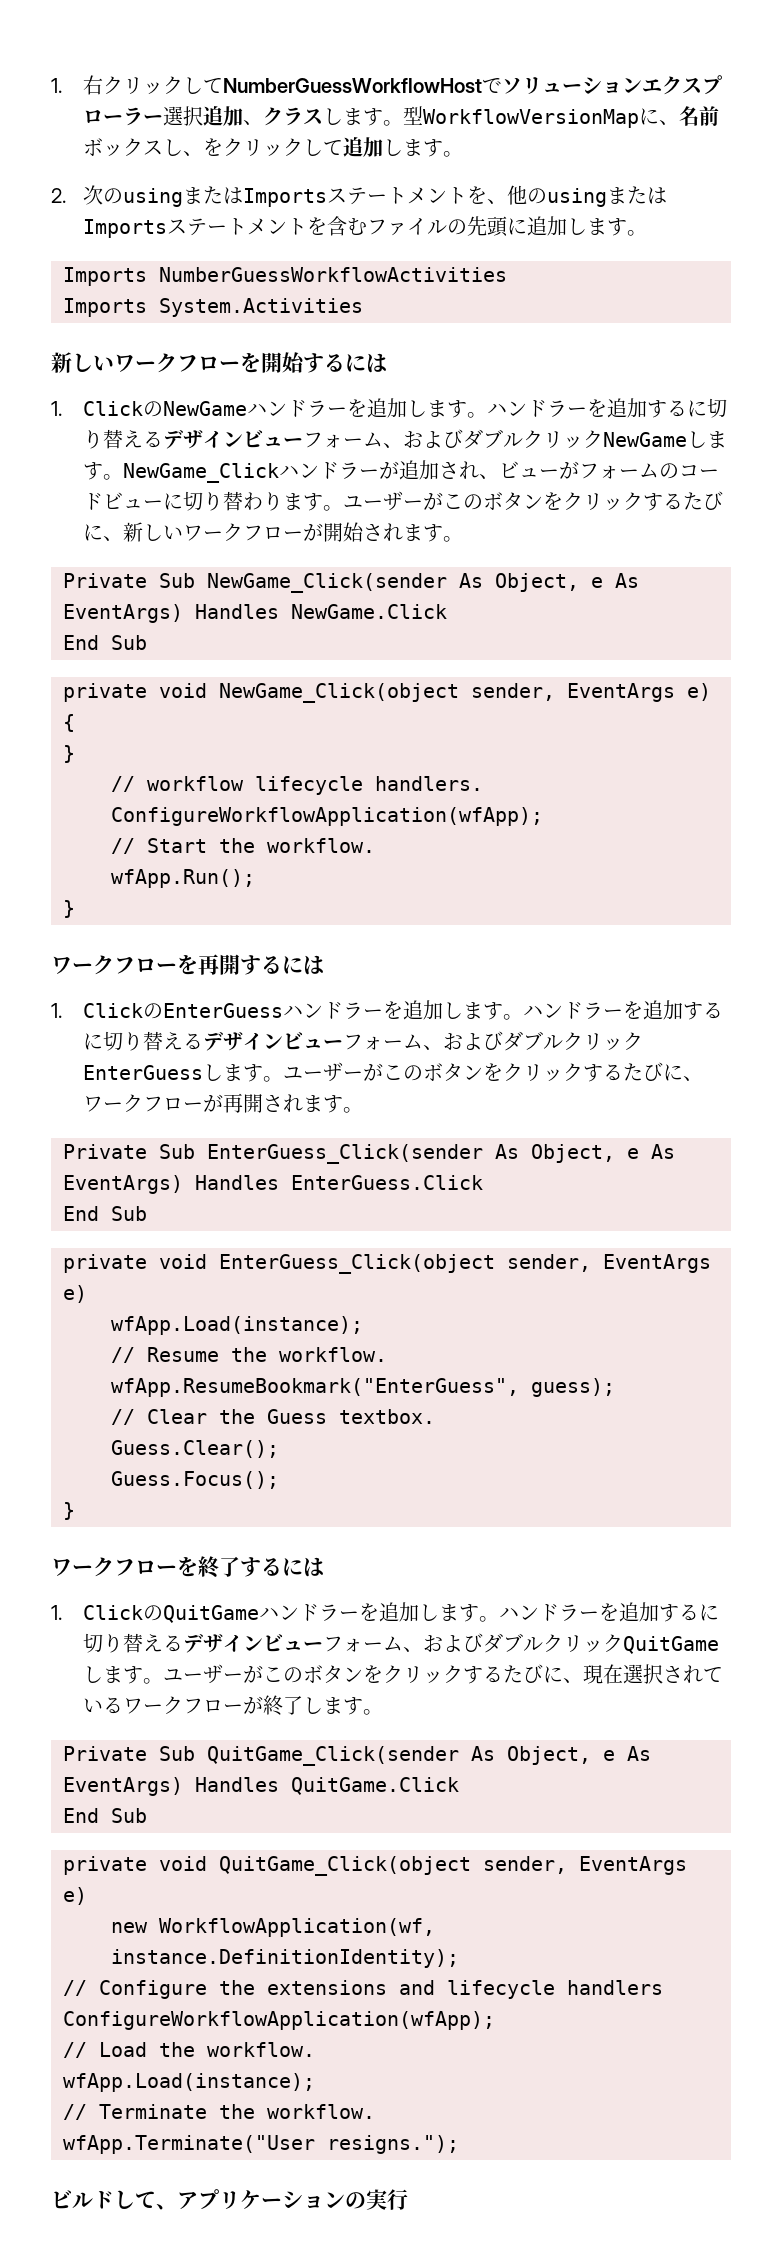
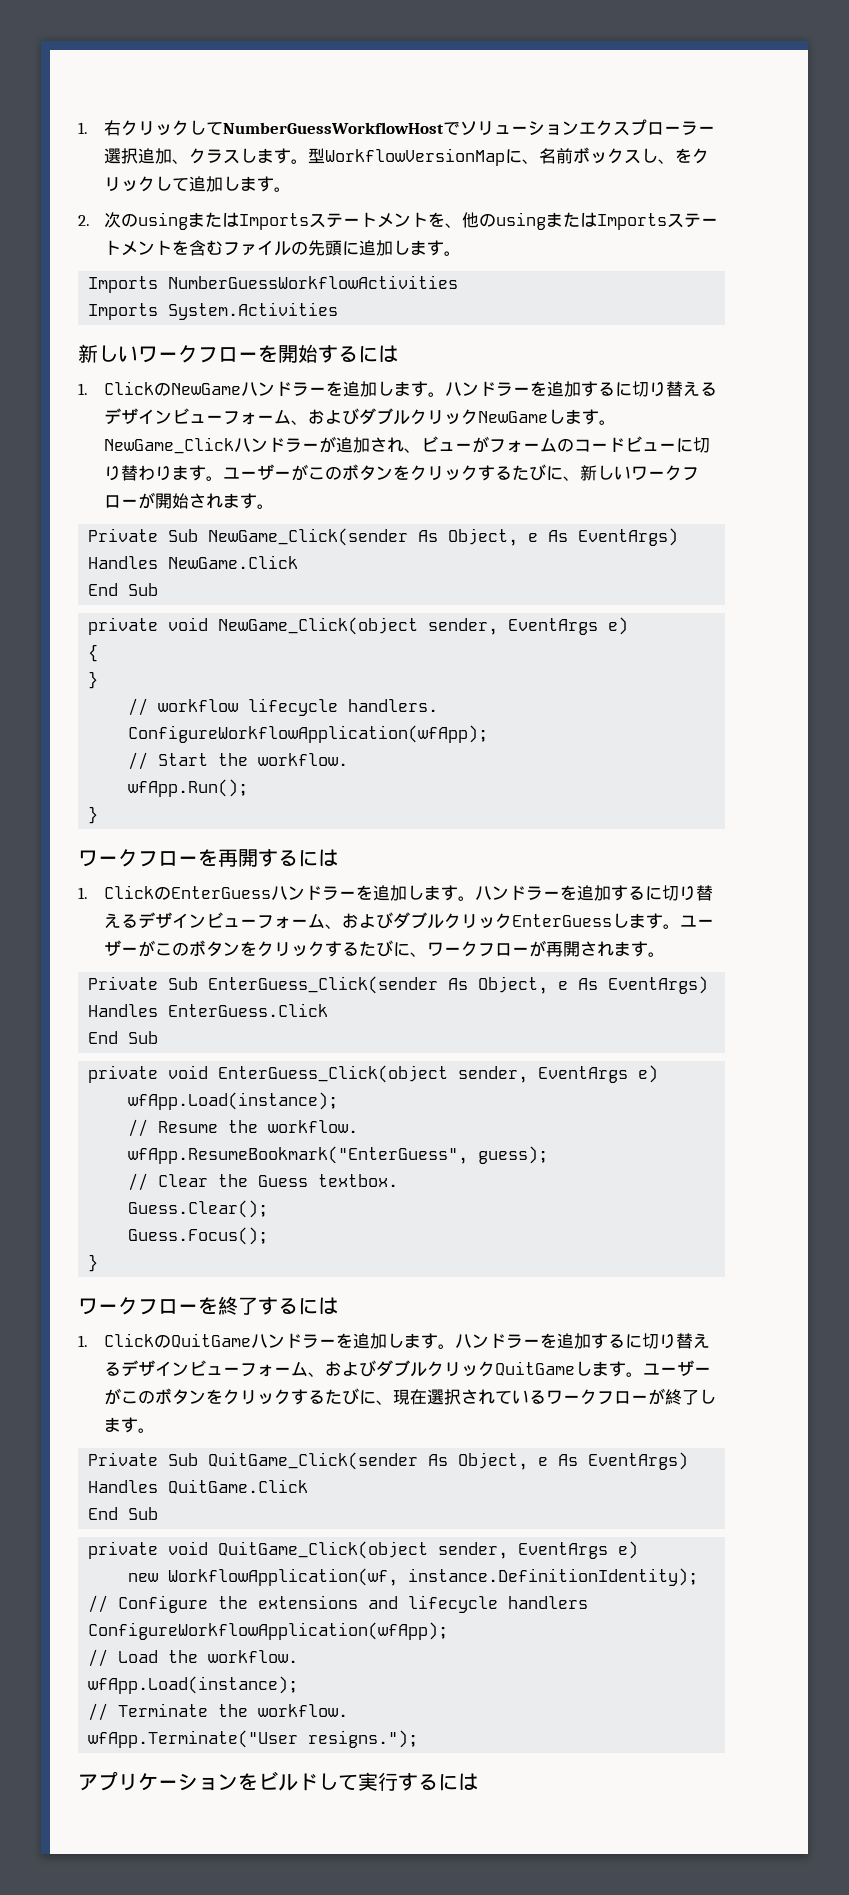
[51,2190,177,2210] ビルドして、 -> (419, 1739) none
[345,2189,408,2210] の実行 -> [238,1771,478,1791] をビルドして実行するには

